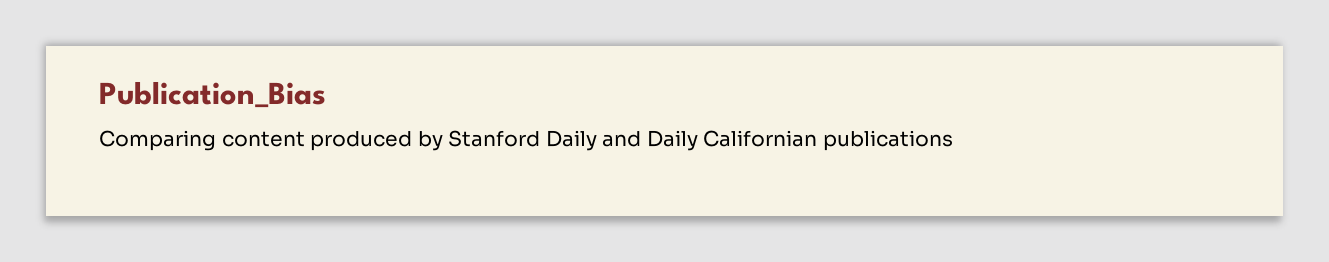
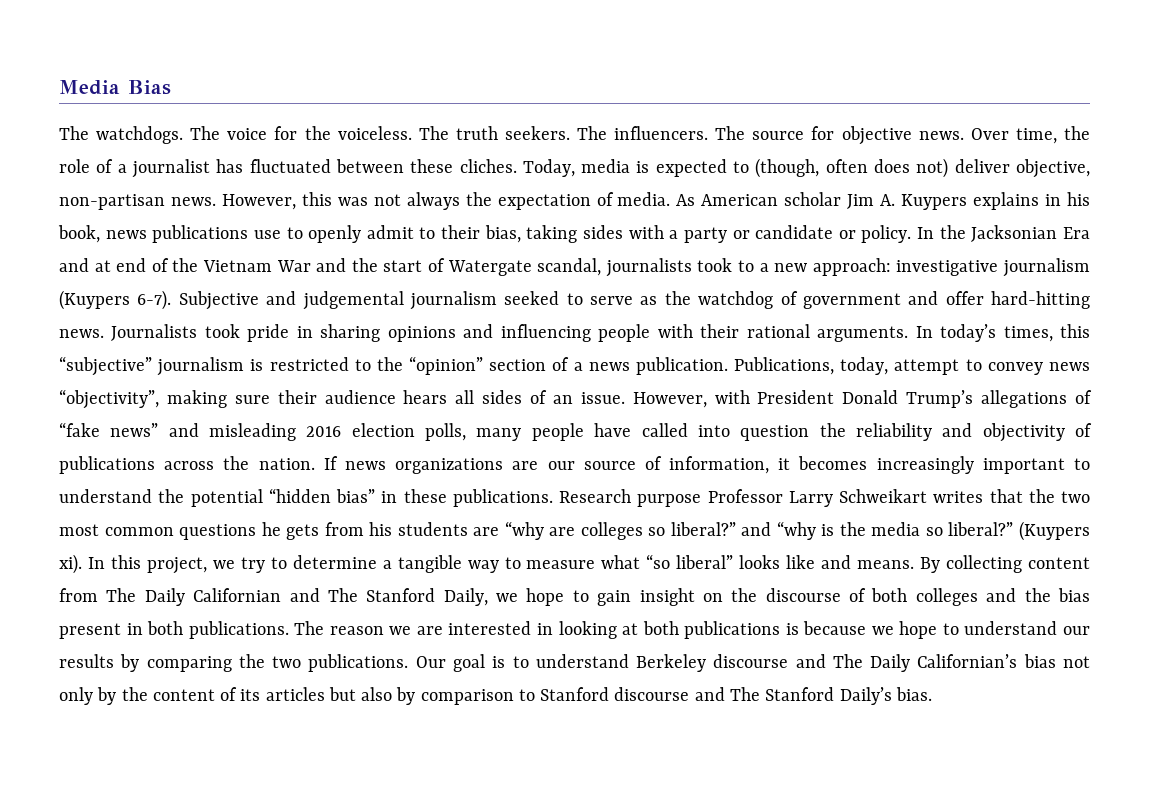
[99,81,326,108] [99,130,953,151] Publication_Bias // Comparing content produced by Stanford Daily and Daily Californian publications -> [59,80,171,95] [59,126,1090,145] [59,158,1090,178] [59,192,1090,210] [58,225,1090,243] [59,258,1091,277] [59,290,1090,310] [59,324,1091,342] [59,356,1090,376] [59,389,1092,409] [59,422,1093,442] [59,456,1090,474] [59,488,1090,507] [59,521,1090,541] [59,554,1091,574] [59,588,1091,606] [59,621,1090,639] [59,654,1091,672] [59,687,932,705] Media Bias // The watchdogs. The voice for the voiceless. The truth seekers. The influencers. The source for objective news. Over time, the role of a journalist has fluctuated between these cliches. Today, media is expected to (though, often does not) deliver objective, non-partisan news. However, this was not always the expectation of media. As American scholar Jim A. Kuypers explains in his book, news publications use to openly admit to their bias, taking sides with a party or candidate or policy. In the Jacksonian Era and at end of the Vietnam War and the start of Watergate scandal, journalists took to a new approach: investigative journalism (Kuypers 6-7). Subjective and judgemental journalism seeked to serve as the watchdog of government and offer hard-hitting news. Journalists took pride in sharing opinions and influencing people with their rational arguments. In today’s times, this “subjective” journalism is restricted to the “opinion” section of a news publication. Publications, today, attempt to convey news “objectivity”, making sure their audience hears all sides of an issue. However, with President Donald Trump’s allegations of “fake news” and misleading 2016 election polls, many people have called into question the reliability and objectivity of publications across the nation. If news organizations are our source of information, it becomes increasingly important to understand the potential “hidden bias” in these publications. Research purpose Professor Larry Schweikart writes that the two most common questions he gets from his students are “why are colleges so liberal?” and “why is the media so liberal?” (Kuypers xi). In this project, we try to determine a tangible way to measure what “so liberal” looks like and means. By collecting content from The Daily Californian and The Stanford Daily, we hope to gain insight on the discourse of both colleges and the bias present in both publications. The reason we are interested in looking at both publications is because we hope to understand our results by comparing the two publications. Our goal is to understand Berkeley discourse and The Daily Californian’s bias not only by the content of its articles but also by comparison to Stanford discourse and The Stanford Daily’s bias.

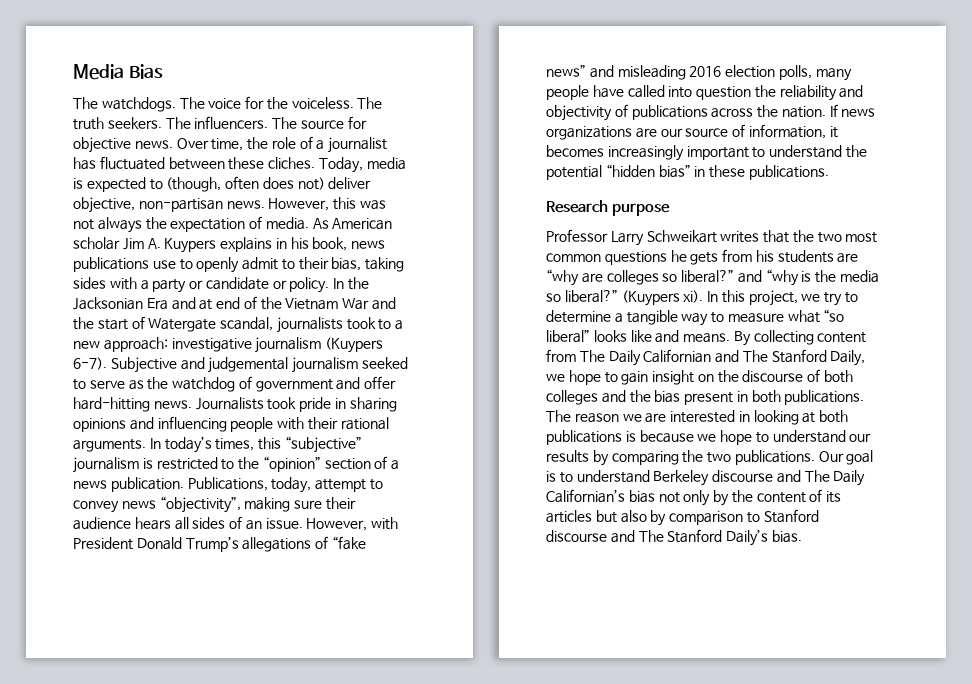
(553, 498) none -> (829, 172) //
(702, 500) none -> (671, 209) //

